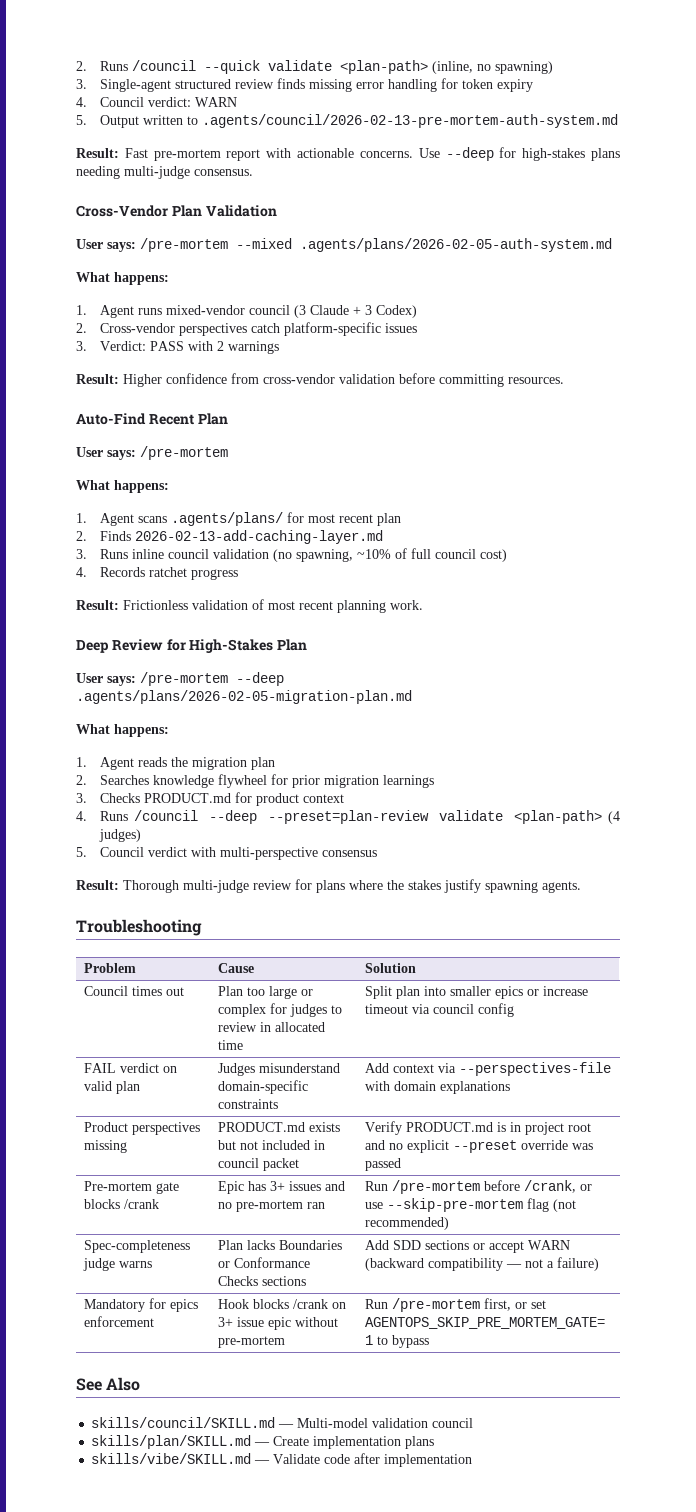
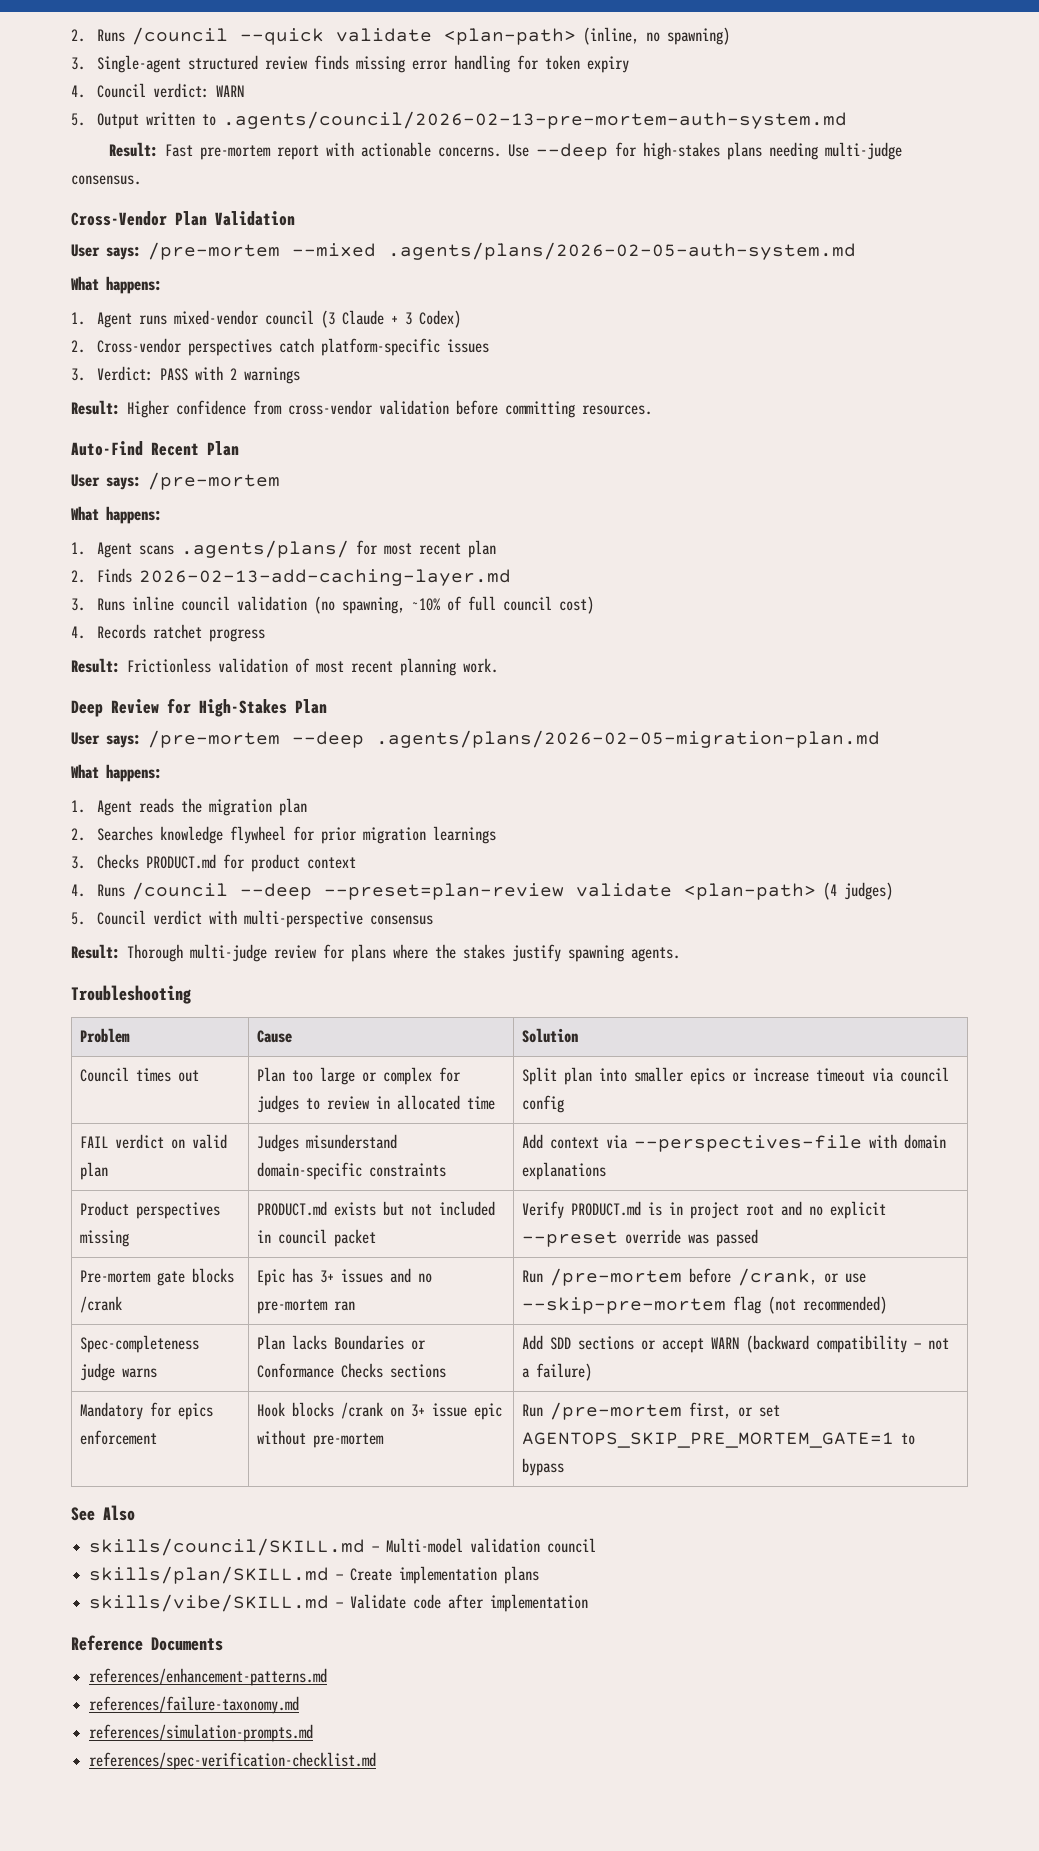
(473, 1460) none -> [71,1635,223,1651] [89,1668,328,1686] [89,1696,300,1714] [89,1724,314,1742] [89,1752,377,1770] // Reference Documents // references/enhancement-patterns.md // references/failure-taxonomy.md // references/simulation-prompts.md // references/spec-verification-checklist.md

